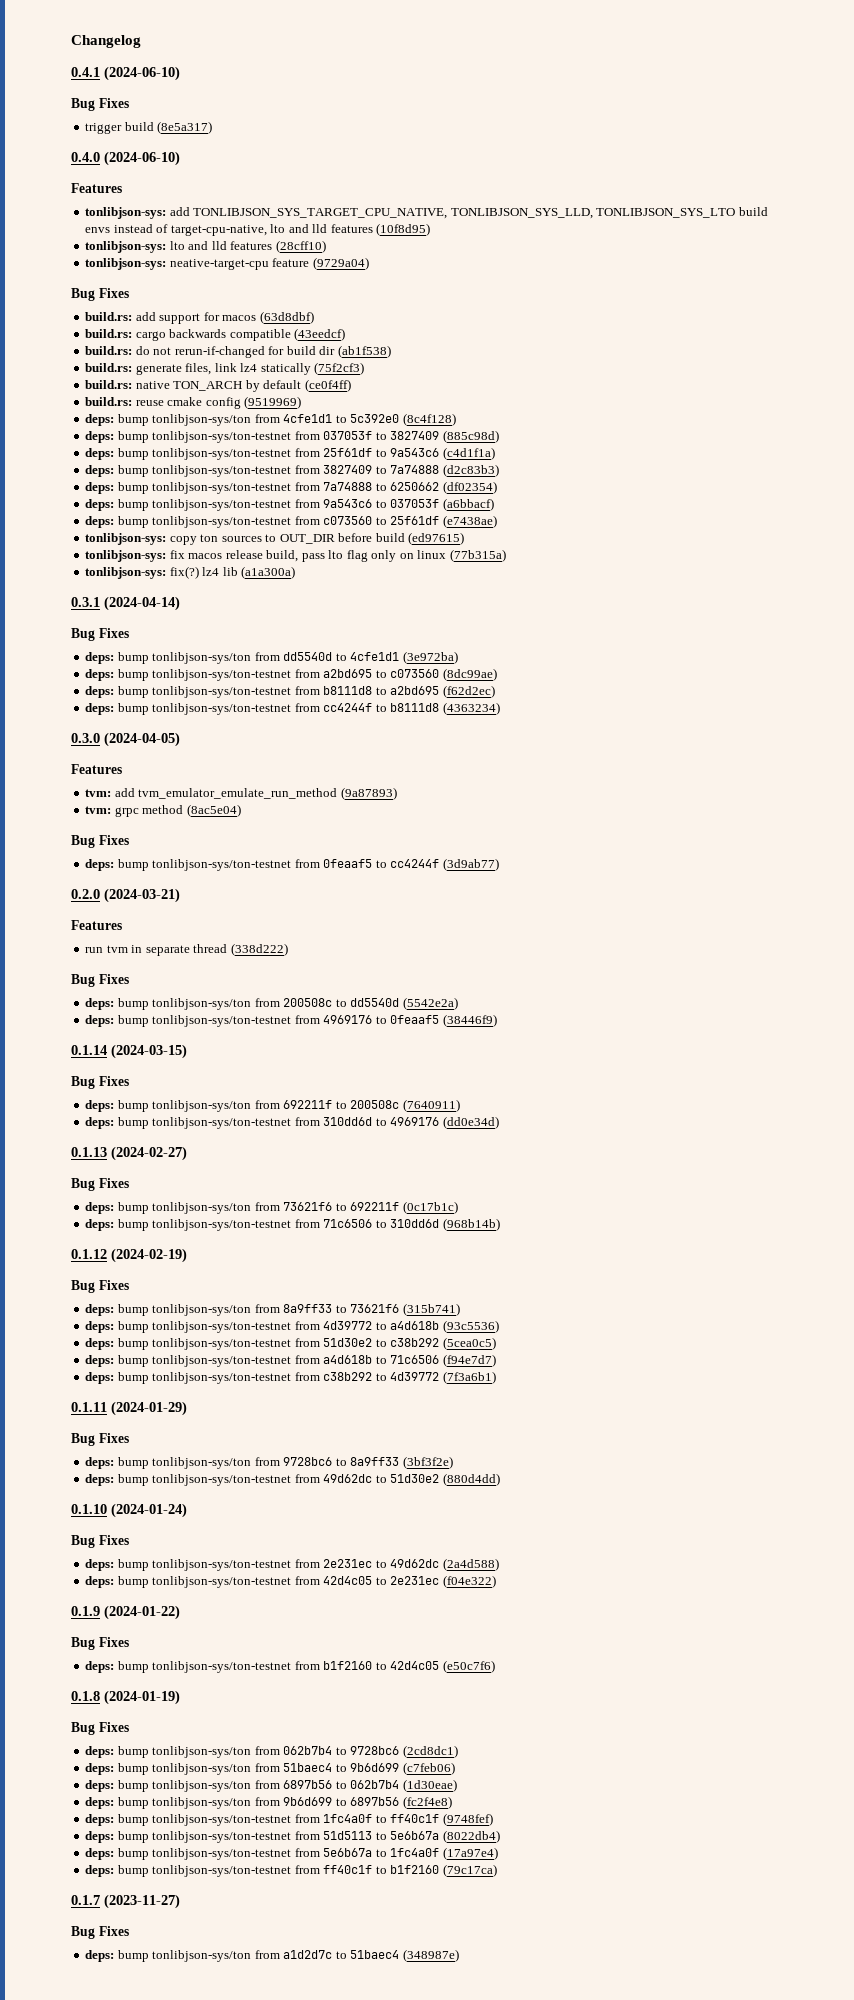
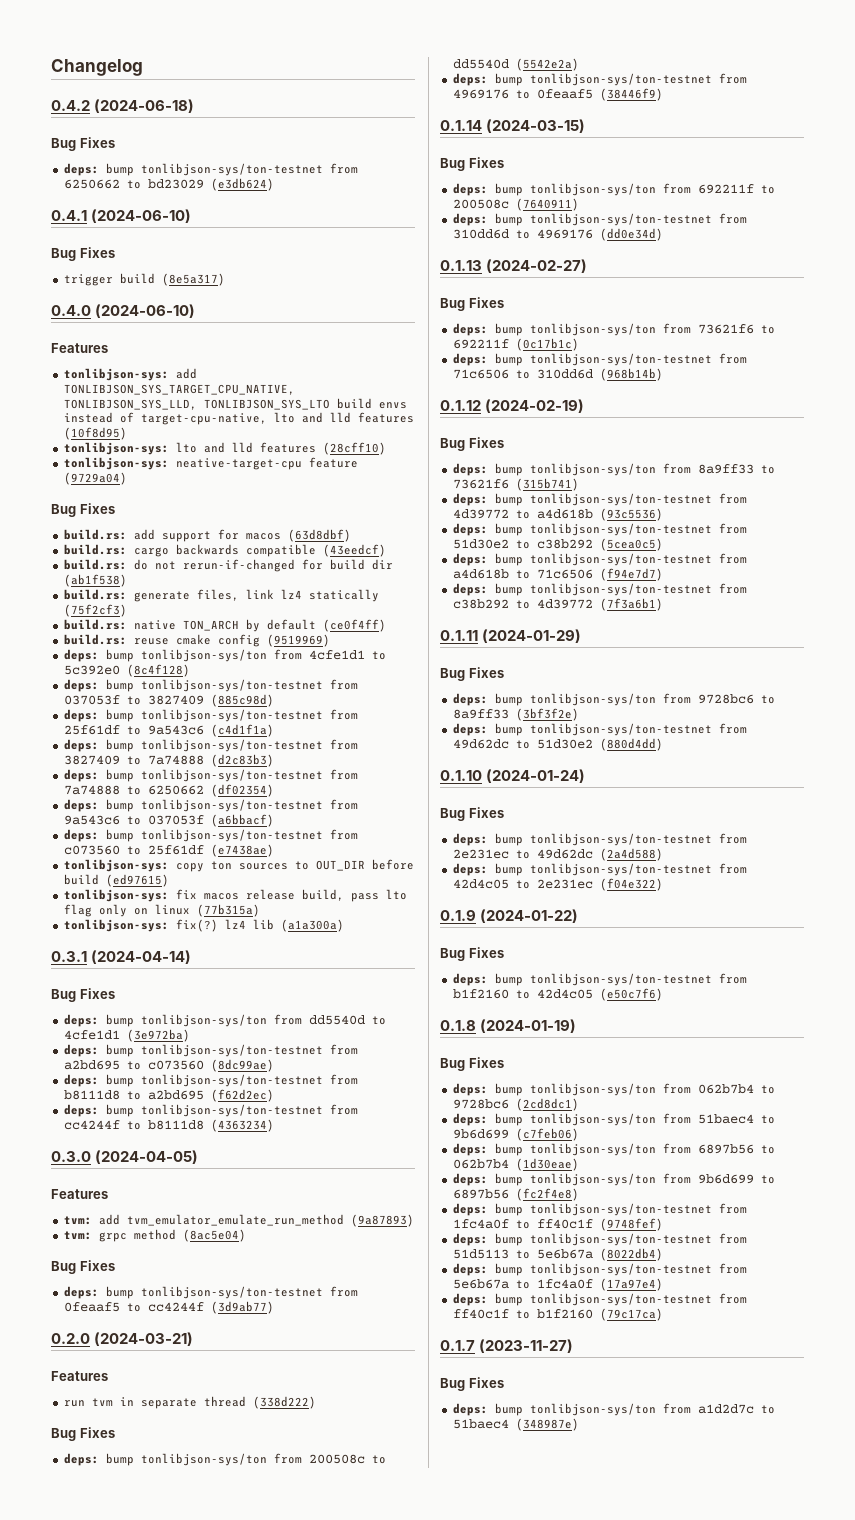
(141, 41) none -> [51,99,195,113] [51,137,115,151] [63,163,358,176] [63,178,274,191] // 0.4.2 (2024-06-18) // Bug Fixes // deps: bump tonlibjson-sys/ton-testnet from 6250662 to bd23029 (e3db624)

